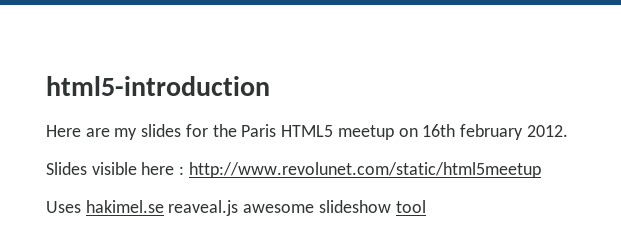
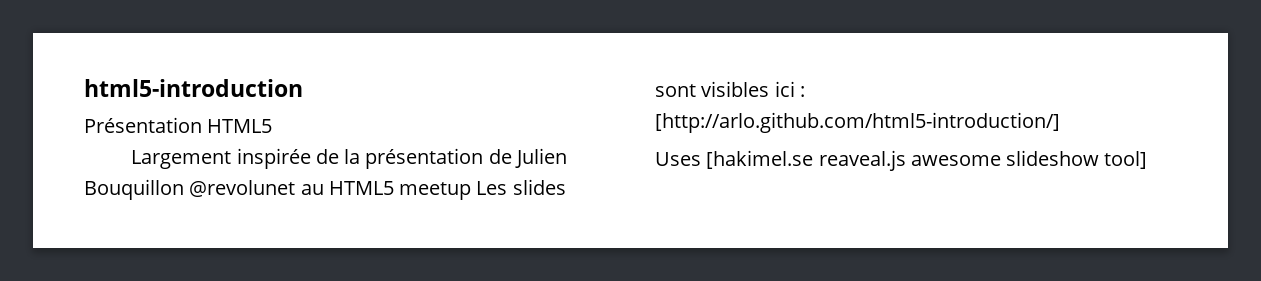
[46,124,568,140] [46,162,541,178] Here are my slides for the Paris HTML5 meetup on 16th february 2012. // Slides visible here : http://www.revolunet.com/static/html5meetup -> [84,117,273,133] [131,148,567,169] [84,179,566,200] [655,81,805,97] [655,112,1060,133] Présentation HTML5 // Largement inspirée de la présentation de Julien Bouquillon @revolunet au HTML5 meetup Les slides sont visibles ici : [http://arlo.github.com/html5-introduction/]
[85,200,164,213] hakimel.se -> [706,150,814,169] [hakimel.se
[395,200,426,213] tool -> [1104,151,1148,169] tool]

